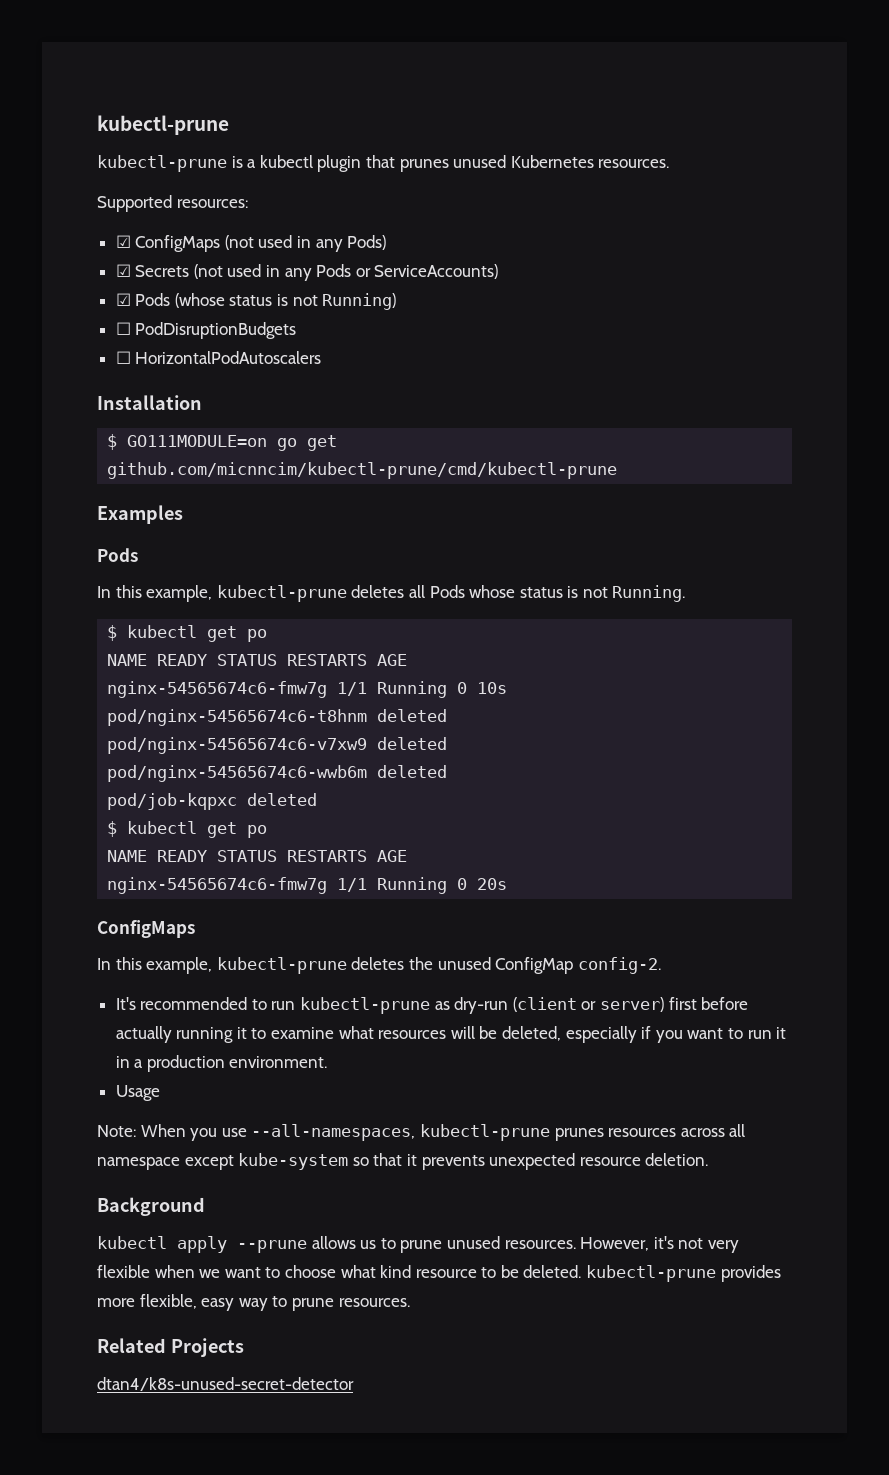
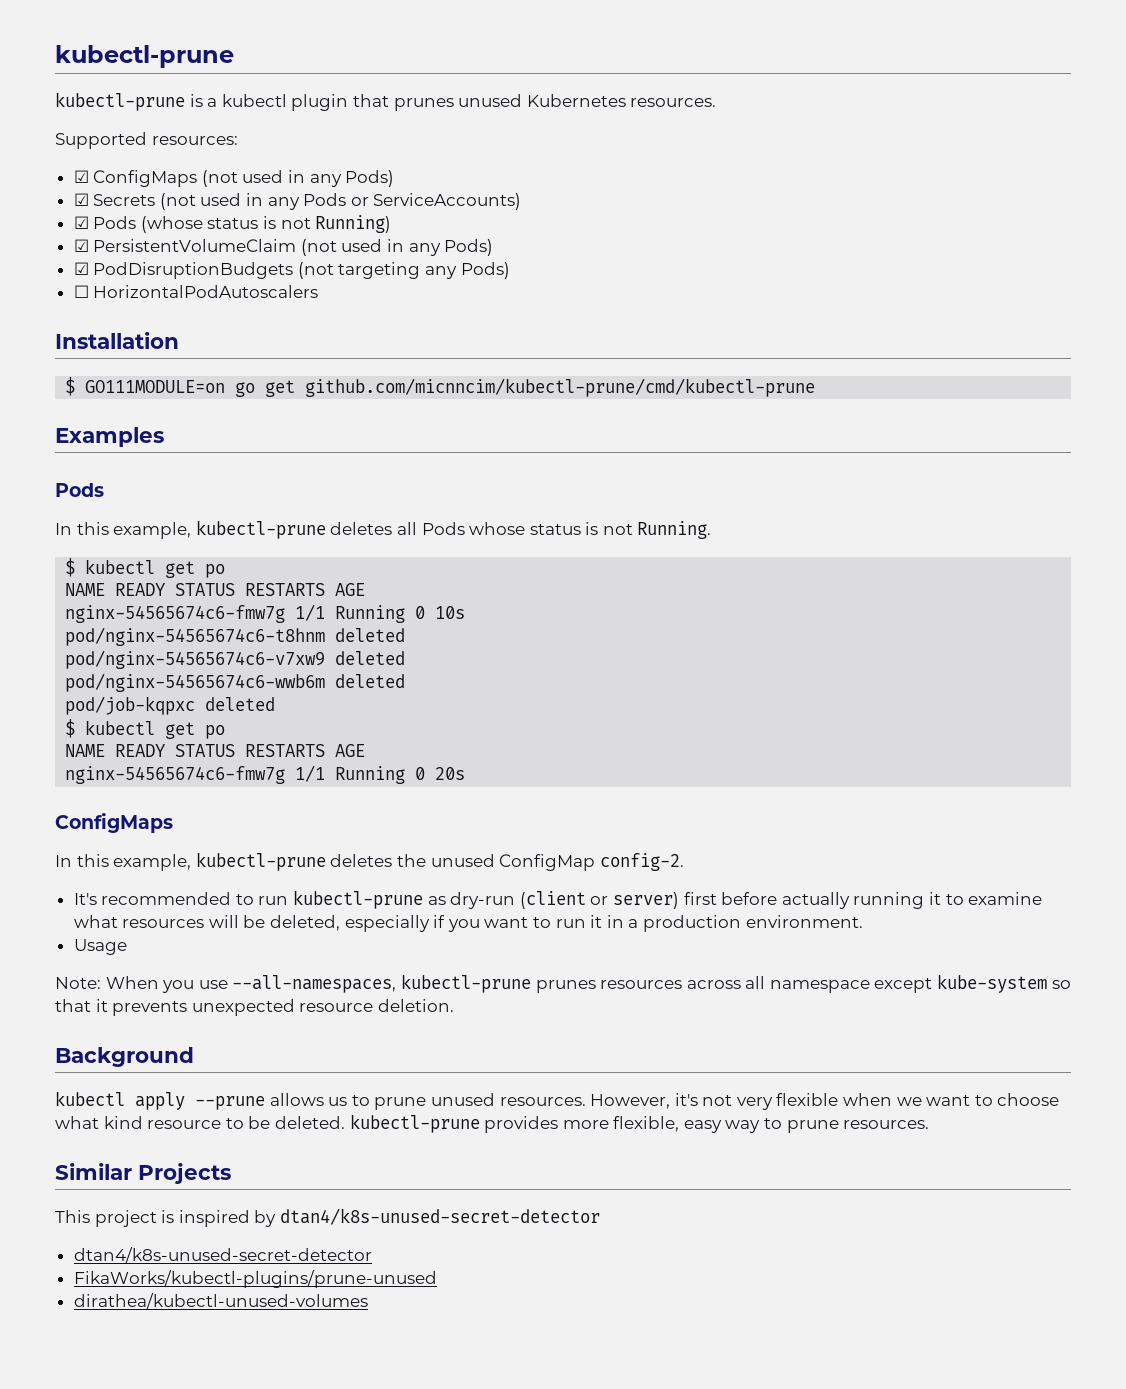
[115,322,297,339] ☐ PodDisruptionBudgets -> [73,239,494,256] [73,262,510,279] ☑ PersistentVolumeClaim (not used in any Pods) // ☑ PodDisruptionBudgets (not targeting any Pods)
[97,1338,166,1353] Related -> [55,1163,132,1180] Similar
[97,1377,354,1391] dtan4/k8s-unused-secret-detector -> [55,1208,600,1227] [73,1247,372,1263] [73,1270,437,1288] [73,1293,368,1309] This project is inspired by dtan4/k8s-unused-secret-detector // dtan4/k8s-unused-secret-detector // FikaWorks/kubectl-plugins/prune-unused // dirathea/kubectl-unused-volumes

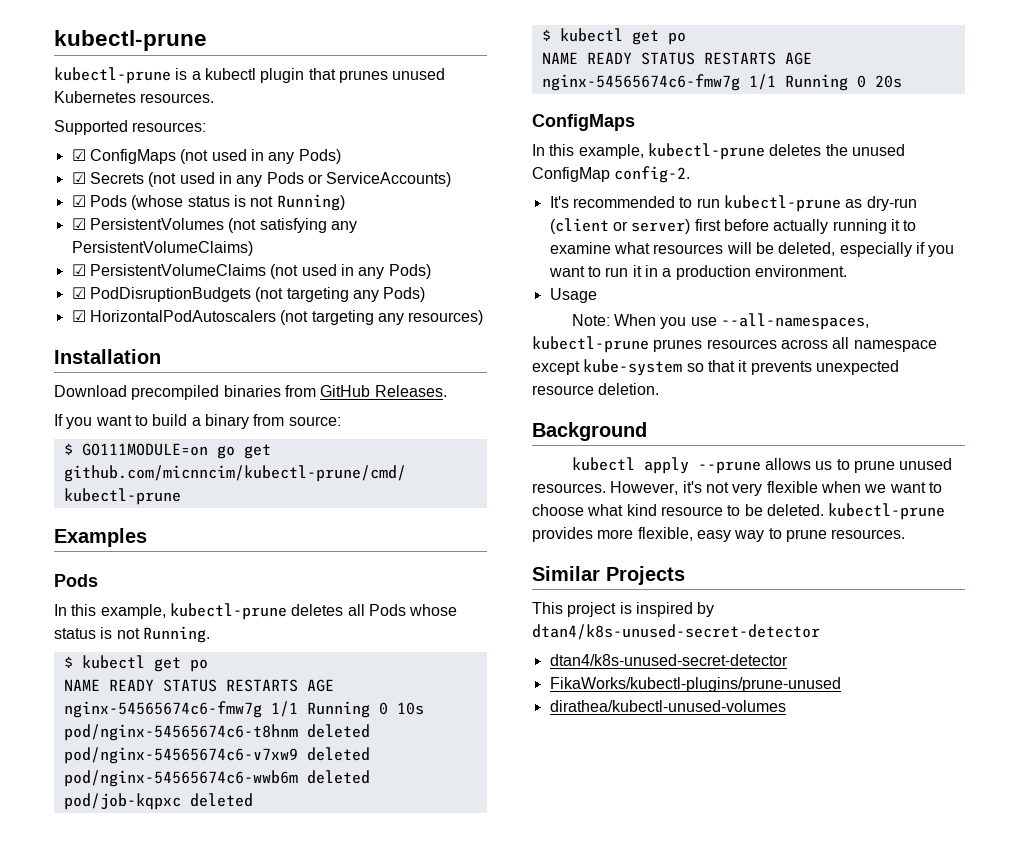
[93,239,297,252] PersistentVolumeClaim -> [89,218,357,233] [71,241,253,256] [71,264,266,276] PersistentVolumes (not satisfying any PersistentVolumeClaims) // ☑ PersistentVolumeClaims
[73,285,89,298] ☐ -> [71,310,86,322] ☑
[55,332,179,349] // Installation -> [280,310,484,325] [54,349,161,364] [54,385,447,400] [54,414,341,429] (not targeting any resources) // Installation // Download precompiled binaries from GitHub Releases. // If you want to build a binary from source:

